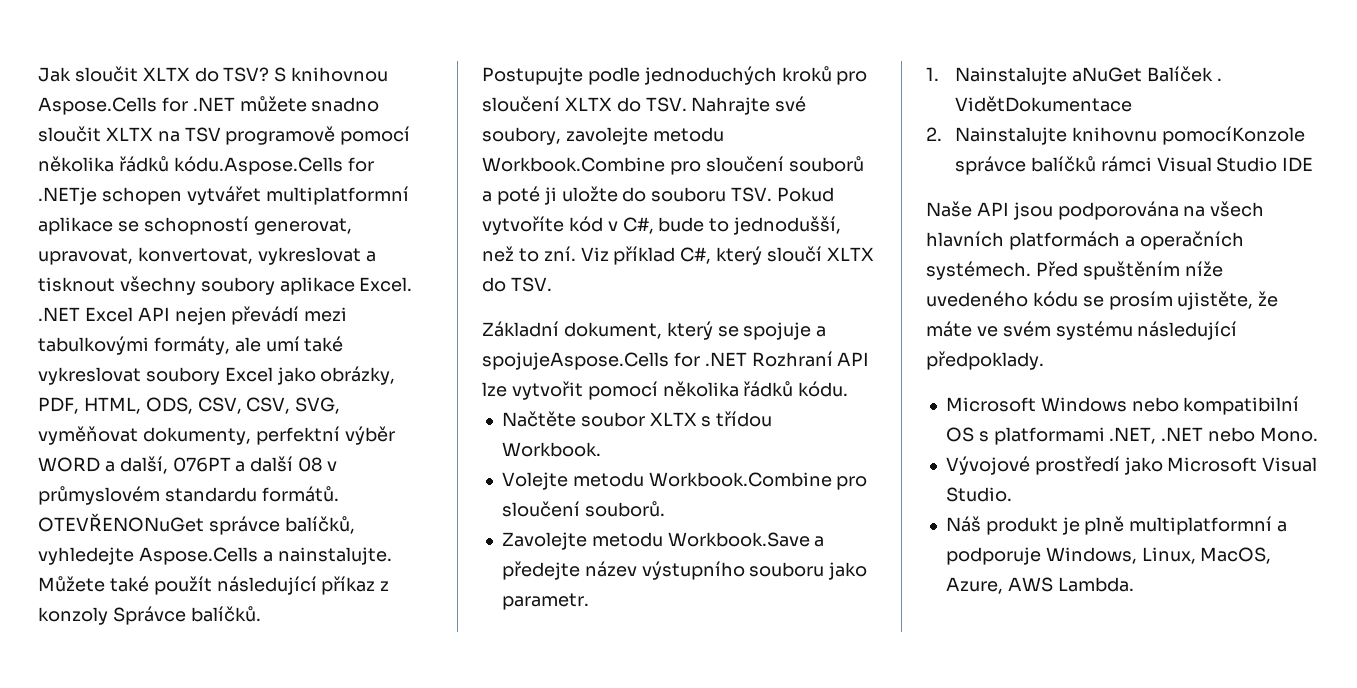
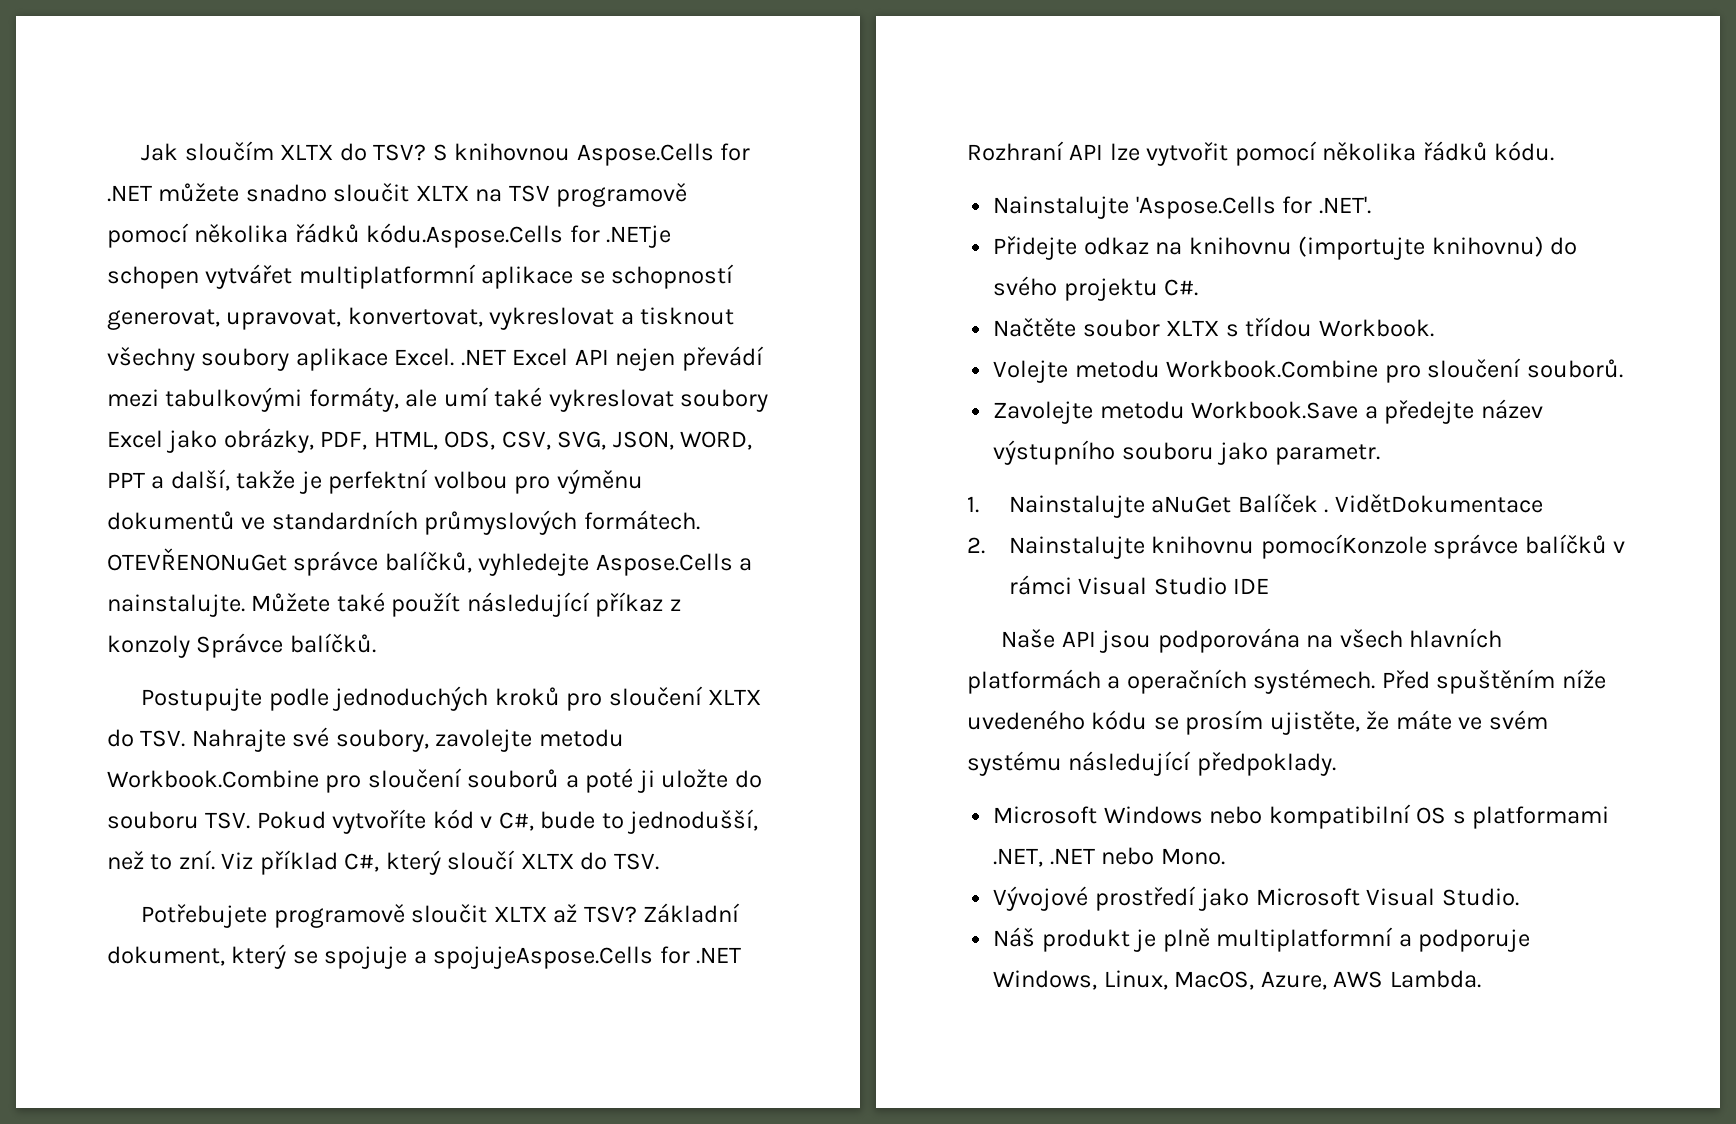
[74,66,138,82] sloučit -> [184,141,274,161] sloučím
[246,397,341,414] [38,426,395,445] [38,456,338,474] [38,486,339,505] CSV, SVG, vyměňovat dokumenty, perfektní výběr WORD a další, 076PT a další 08 v průmyslovém standardu formátů. -> [557,431,753,450] [107,469,643,494] [107,510,700,535] SVG, JSON, WORD, PPT a další, takže je perfektní volbou pro výměnu dokumentů ve standardních průmyslových formátech.
(552, 284) none -> [141,904,637,928] Potřebujete programově sloučit XLTX až TSV?
(849, 389) none -> [993,196,1371,219] [993,236,1578,260] [993,276,1199,301] // Nainstalujte 'Aspose.Cells for .NET'. // Přidejte odkaz na knihovnu (importujte knihovnu) do svého projektu C#.
(1096, 164) none -> [1613,541,1626,553] v

